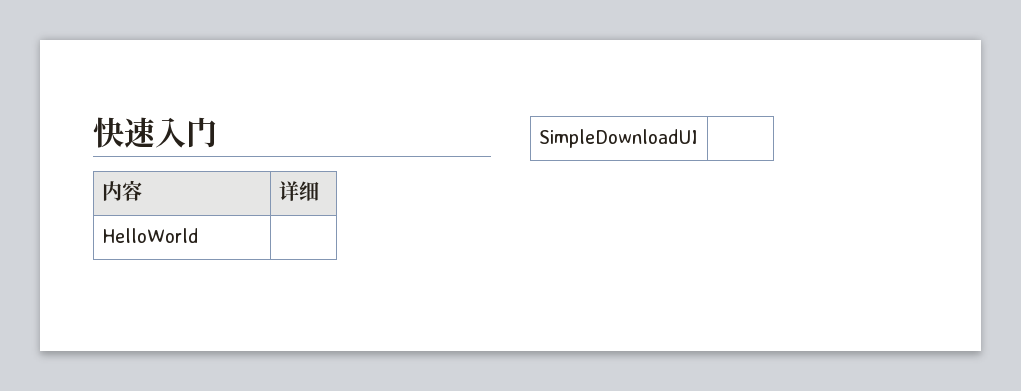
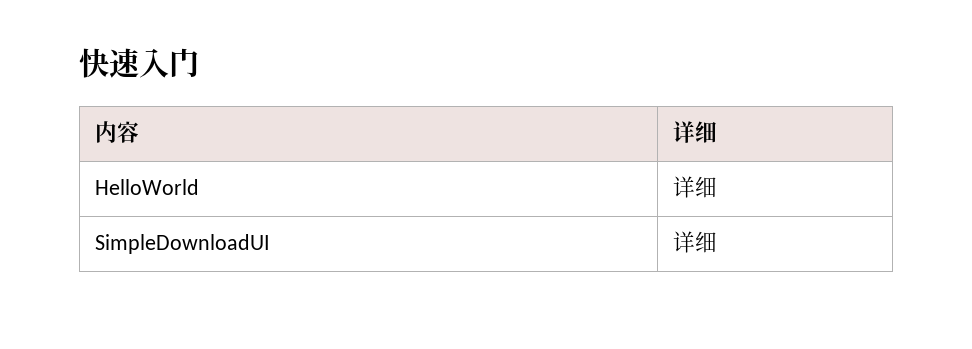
(199, 235) none -> [672,176,717,198] 详细
(698, 138) none -> [672,231,717,253] 详细

